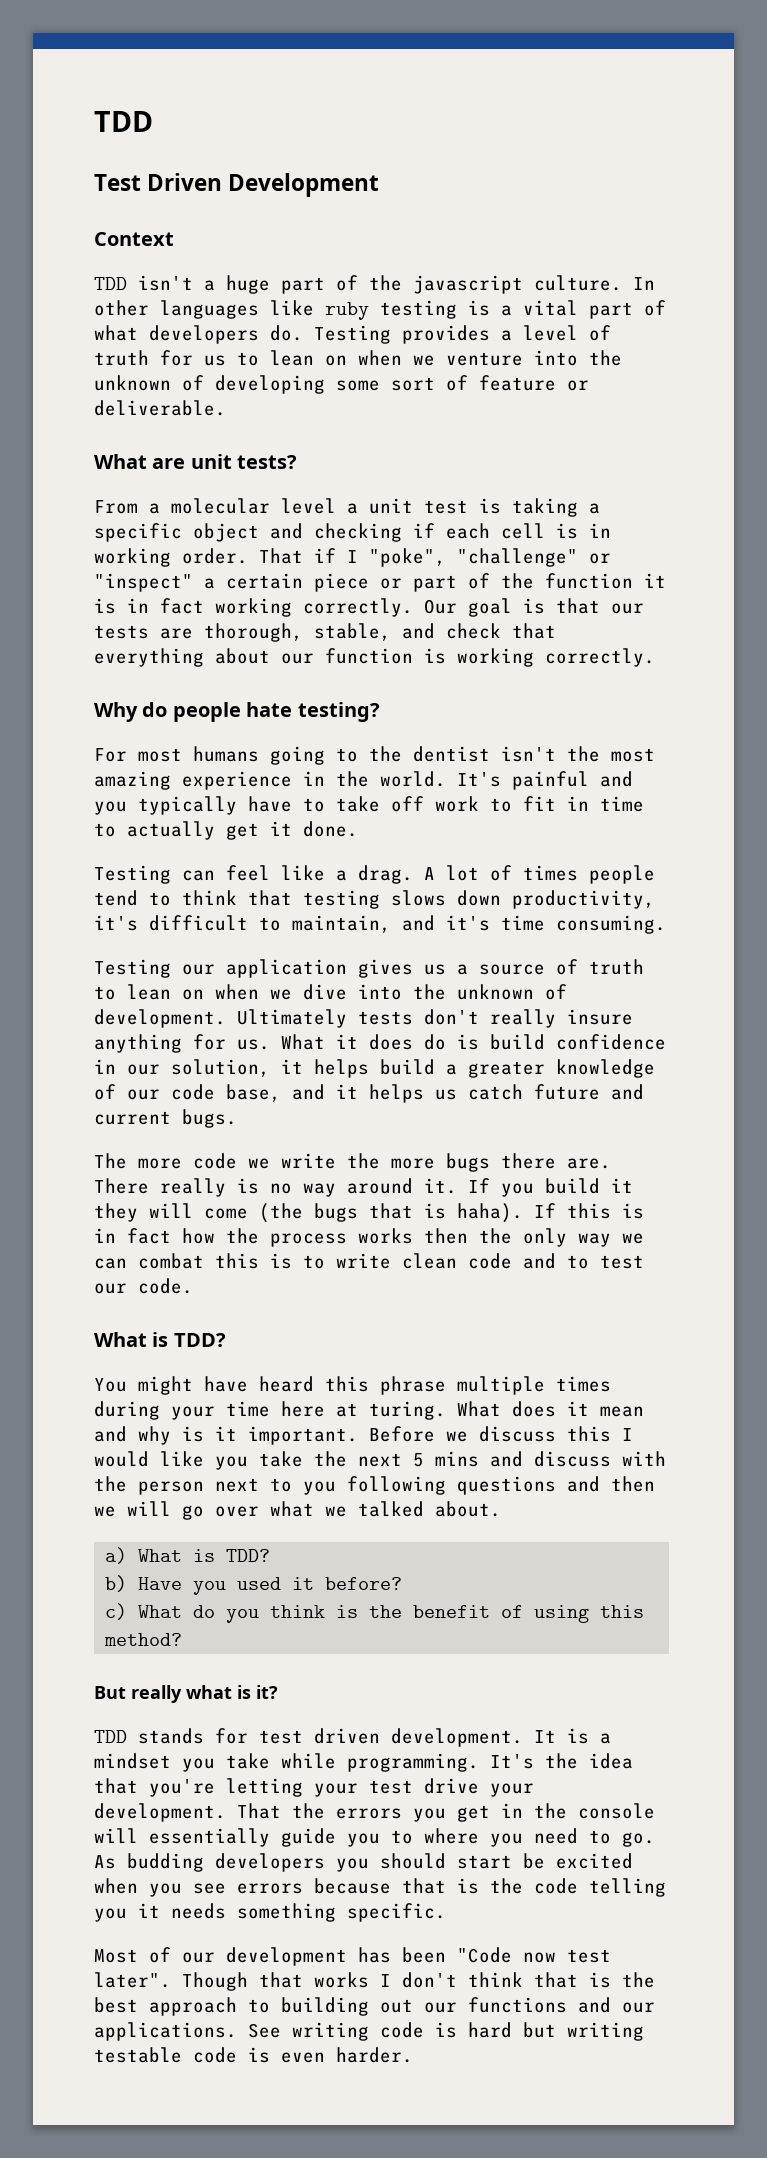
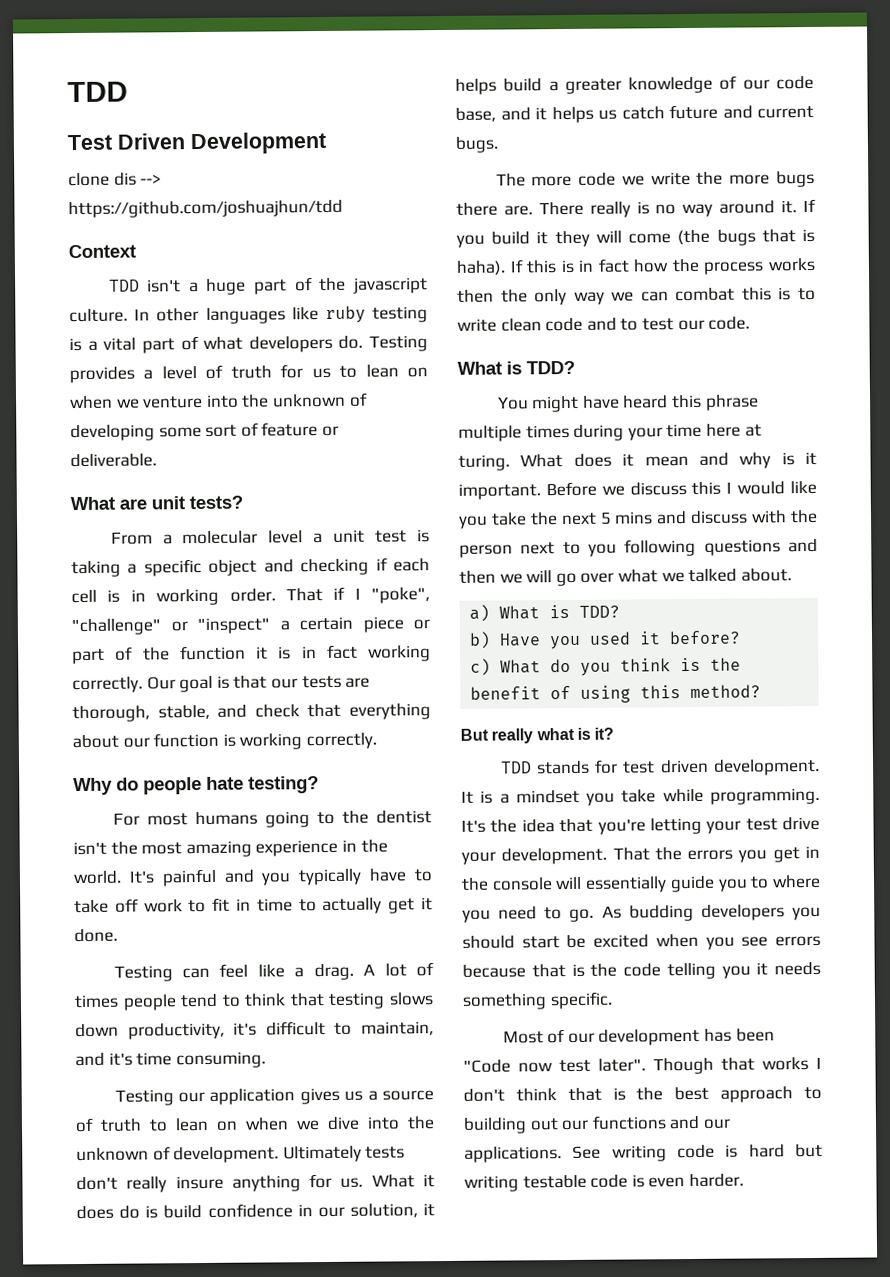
(380, 185) none -> [68,172,163,187] [68,199,343,219] // clone dis --> https://github.com/joshuajhun/tdd

